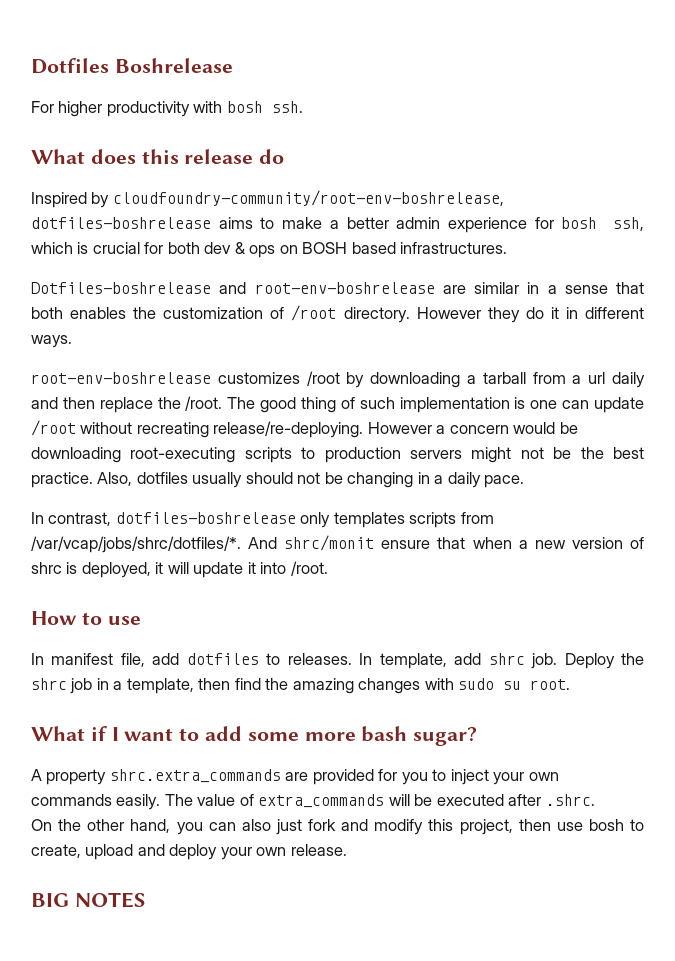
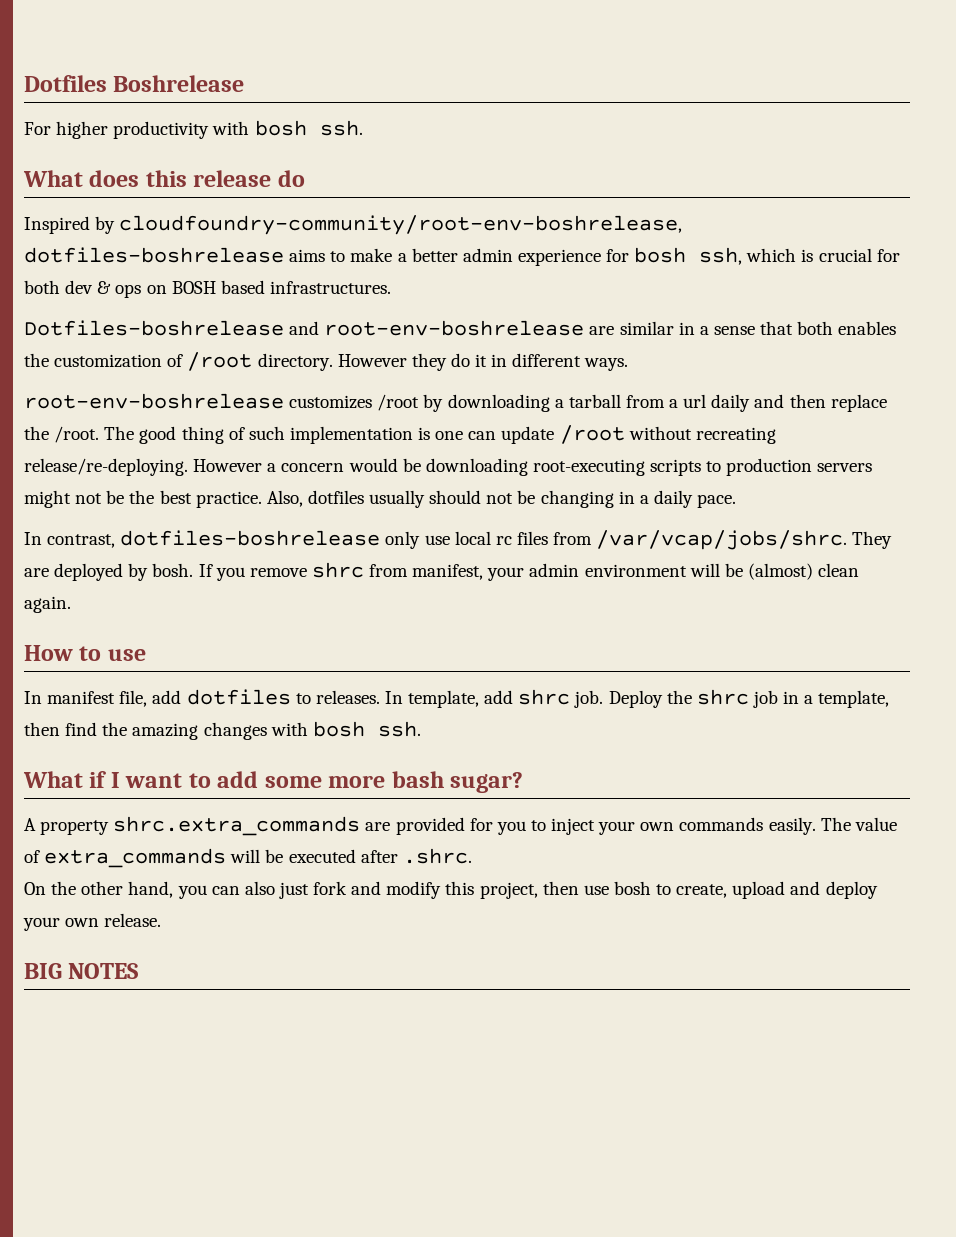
[333,512,494,528] [31,535,644,553] [31,561,328,578] templates scripts from /var/vcap/jobs/shrc/dotfiles/*. And shrc/monit ensure that when a new version of shrc is deployed, it will update it into /root. -> [424,530,893,550] [24,562,860,581] [24,596,71,613] use local rc files from /var/vcap/jobs/shrc. They are deployed by bosh. If you remove shrc from manifest, your admin environment will be (almost) clean again.
[458,678,571,690] sudo su root. -> [312,721,421,737] bosh ssh.

